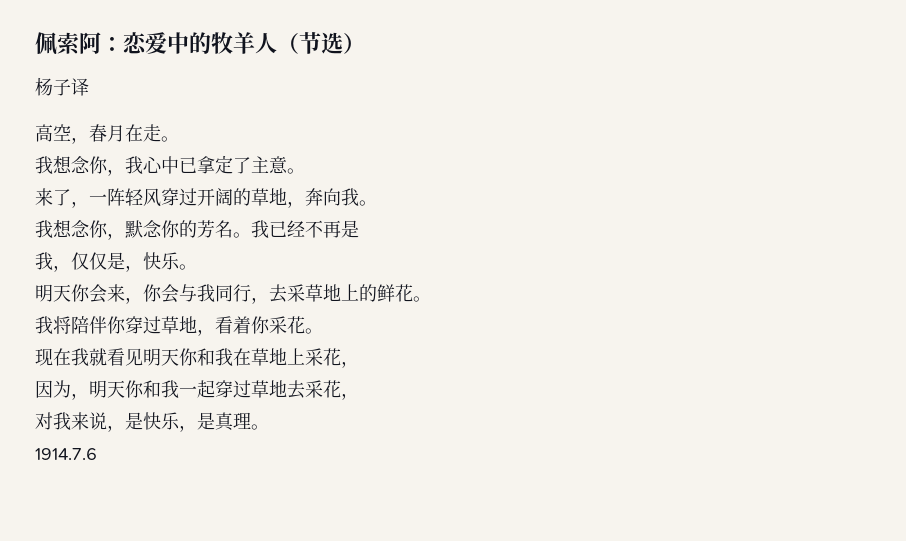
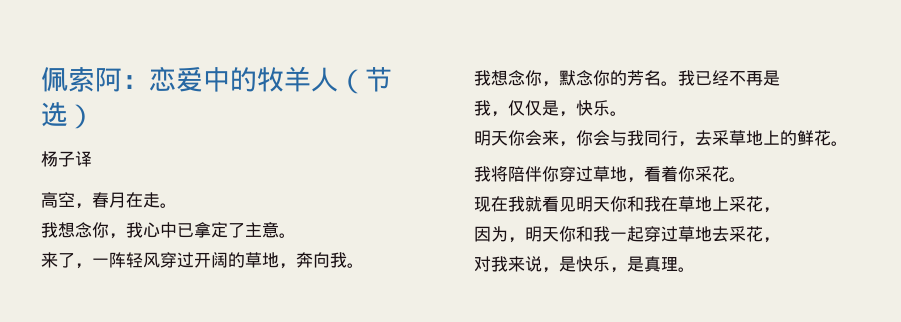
[35,448,97,460] // 1914.7.6 -> (695, 269) none

